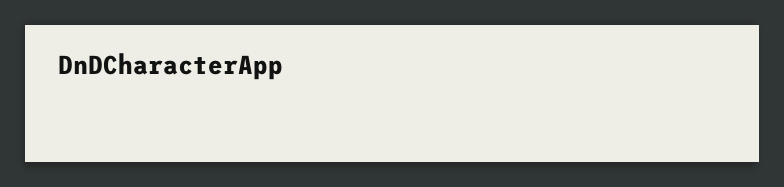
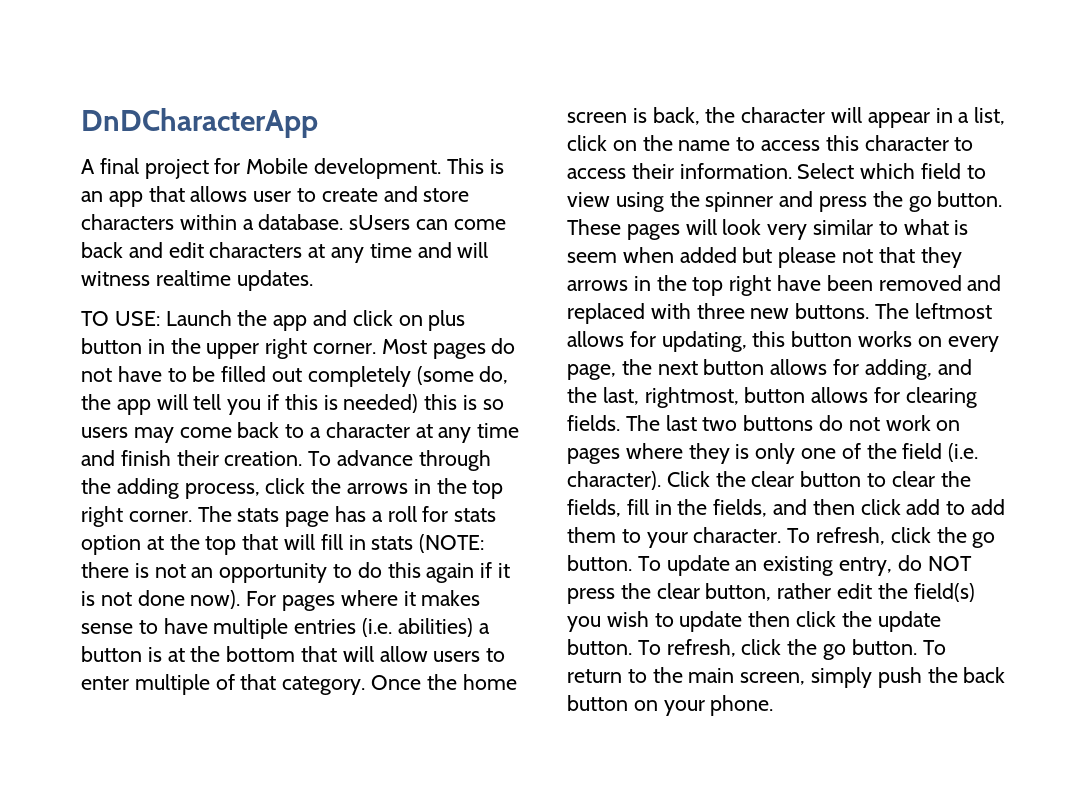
(283, 66) none -> [81,158,504,179] [81,186,470,207] [81,214,506,230] [81,242,489,263] [81,270,313,291] [81,310,466,331] [81,338,516,359] [81,366,509,387] [81,394,504,415] [81,422,520,443] [81,450,491,471] [81,478,504,499] [81,506,497,527] [81,534,485,555] [81,562,511,583] [81,590,481,611] [81,618,490,639] [81,646,506,662] [81,674,517,695] [567,107,1006,128] [567,135,974,151] [567,163,986,179] [567,191,1003,212] [567,219,969,240] [567,247,962,268] [567,275,1002,296] [567,303,992,324] [567,331,999,352] [567,359,972,380] [567,387,977,408] [567,415,961,431] [567,443,979,464] [567,471,971,490] [567,499,1006,517] [567,527,996,548] [567,555,972,576] [567,583,975,604] [567,611,941,632] [567,639,946,660] [567,667,1006,688] [567,695,774,716] // A final project for Mobile development. This is an app that allows user to create and store characters within a database. sUsers can come back and edit characters at any time and will witness realtime updates. // TO USE: Launch the app and click on plus button in the upper right corner. Most pages do not have to be filled out completely (some do, the app will tell you if this is needed) this is so users may come back to a character at any time and finish their creation. To advance through the adding process, click the arrows in the top right corner. The stats page has a roll for stats option at the top that will fill in stats (NOTE: there is not an opportunity to do this again if it is not done now). For pages where it makes sense to have multiple entries (i.e. abilities) a button is at the bottom that will allow users to enter multiple of that category. Once the home screen is back, the character will appear in a list, click on the name to access this character to access their information. Select which field to view using the spinner and press the go button. These pages will look very similar to what is seem when added but please not that they arrows in the top right have been removed and replaced with three new buttons. The leftmost allows for updating, this button works on every page, the next button allows for adding, and the last, rightmost, button allows for clearing fields. The last two buttons do not work on pages where they is only one of the field (i.e. character). Click the clear button to clear the fields, fill in the fields, and then click add to add them to your character. To refresh, click the go button. To update an existing entry, do NOT press the clear button, rather edit the field(s) you wish to update then click the update button. To refresh, click the go button. To return to the main screen, simply push the back button on your phone.

